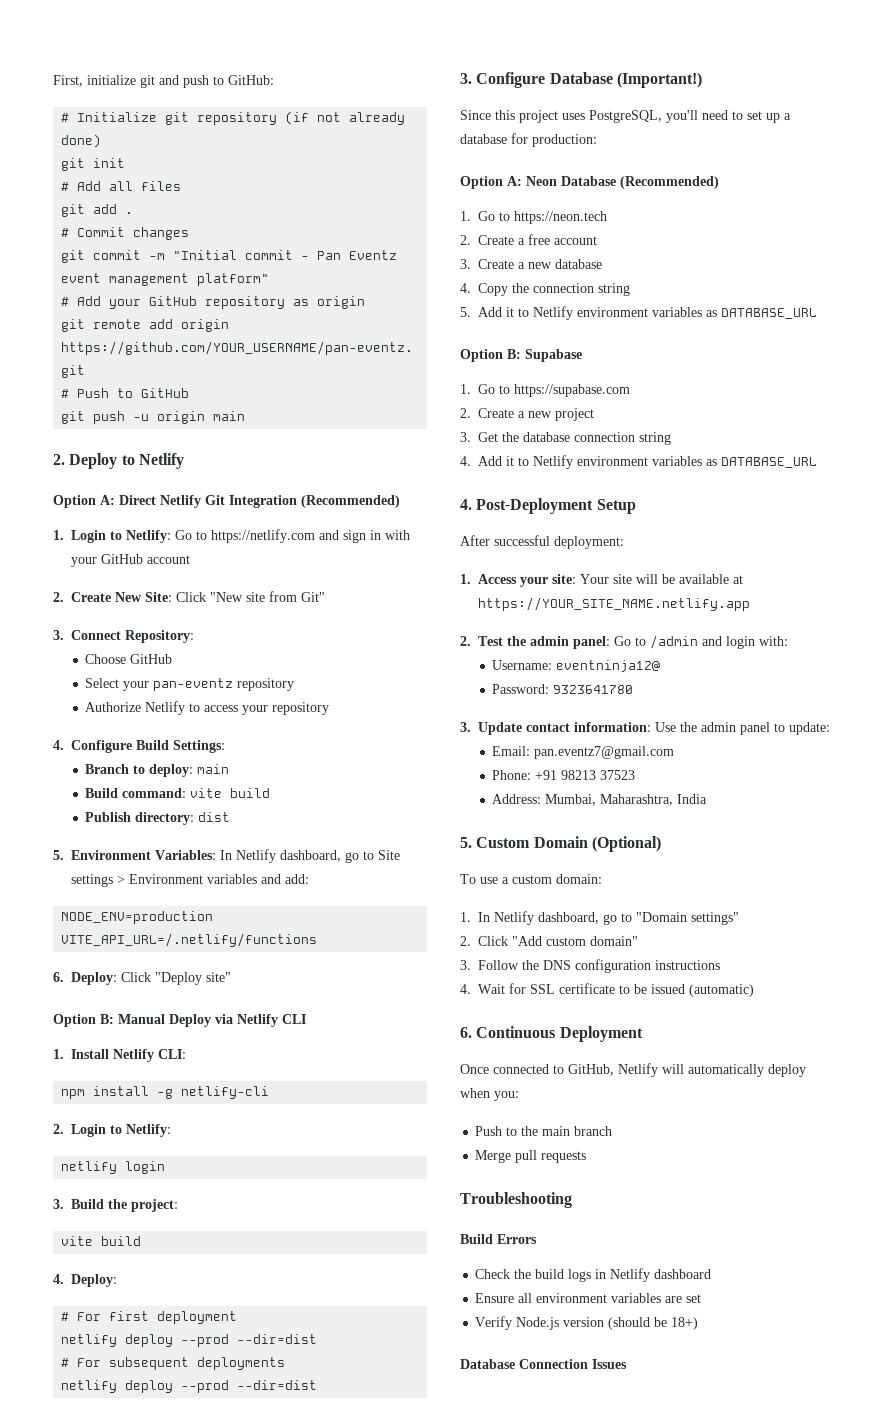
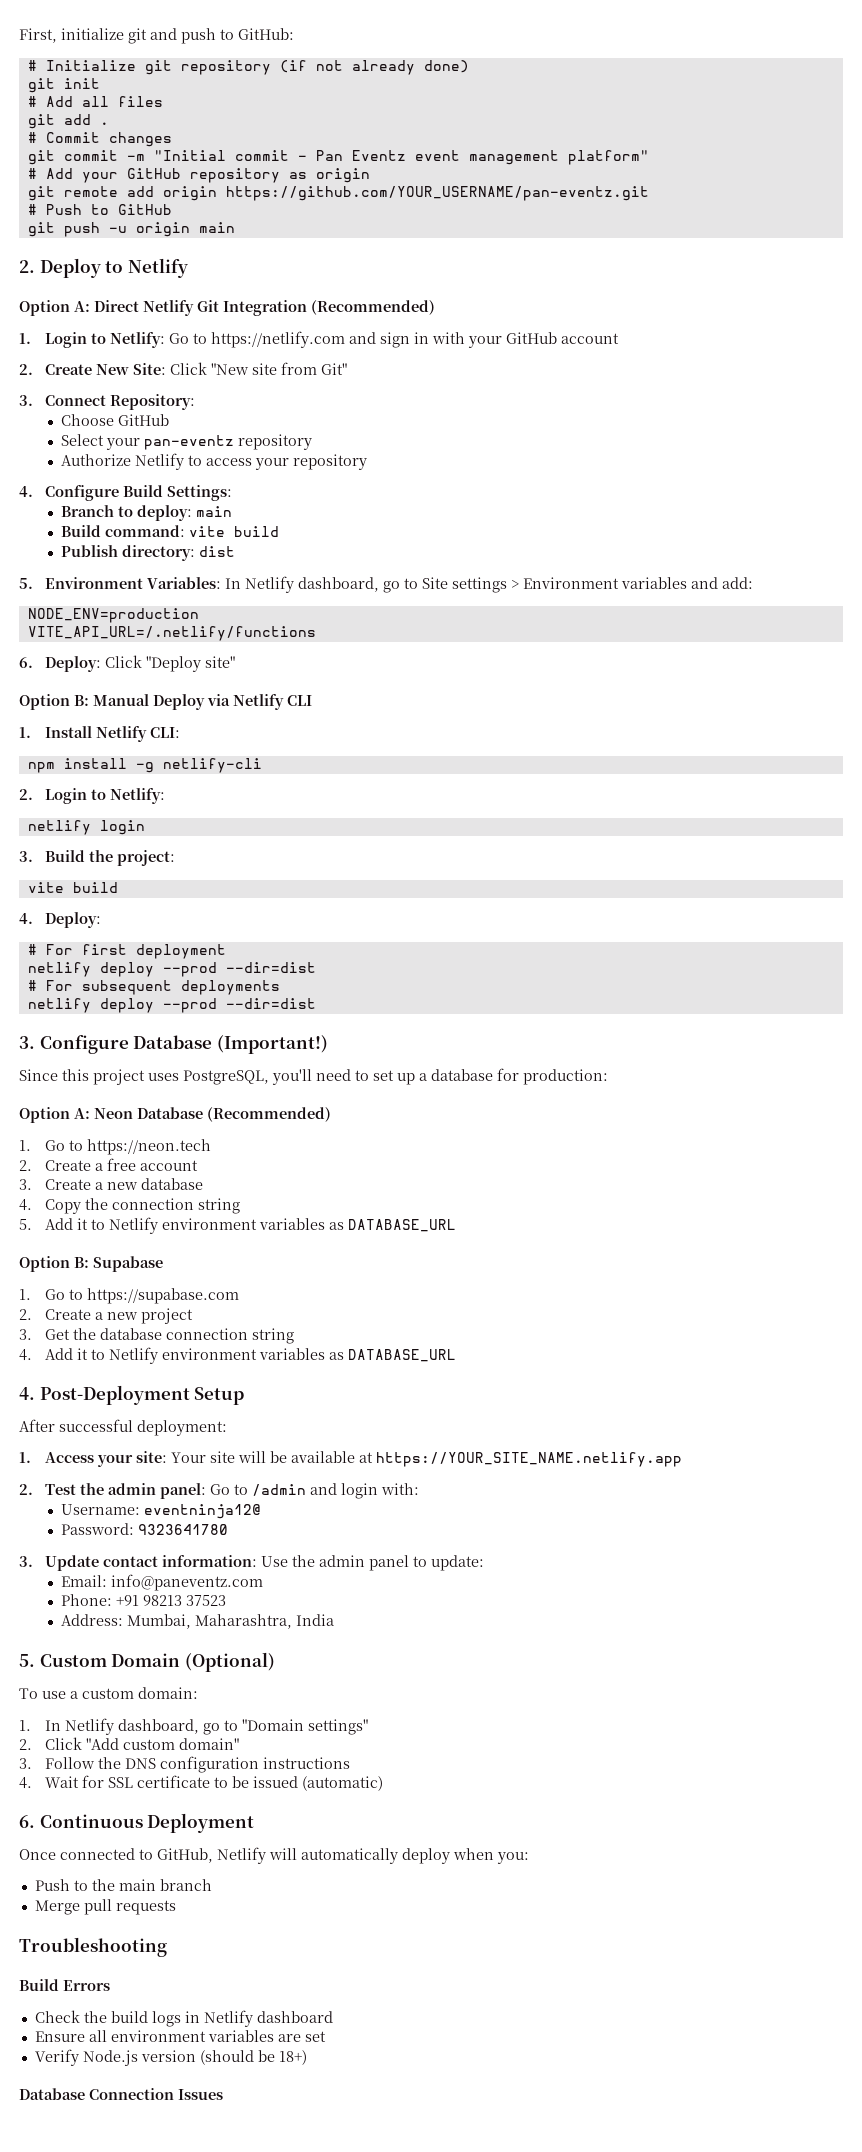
[534,746,675,759] pan.eventz7@gmail.com -> [111,1574,264,1591] info@paneventz.com

